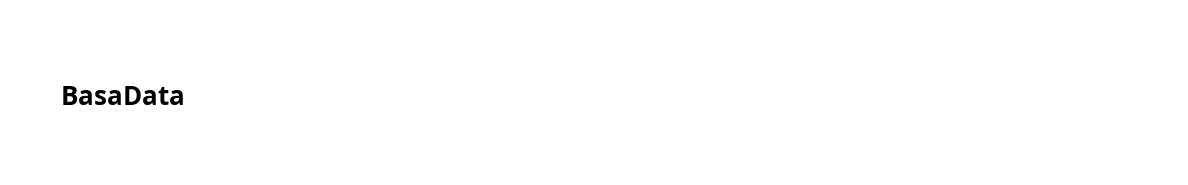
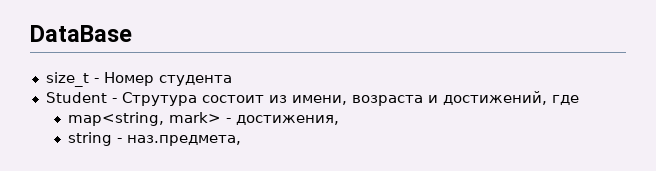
[61,86,185,105] BasaData -> [30,25,132,42] [45,72,232,87] [45,91,579,106] [67,112,339,126] [67,132,241,146] DataBase // size_t - Номер студента // Student - Струтура состоит из имени, возраста и достижений, где // map<string, mark> - достижения, // string - наз.предмета,

